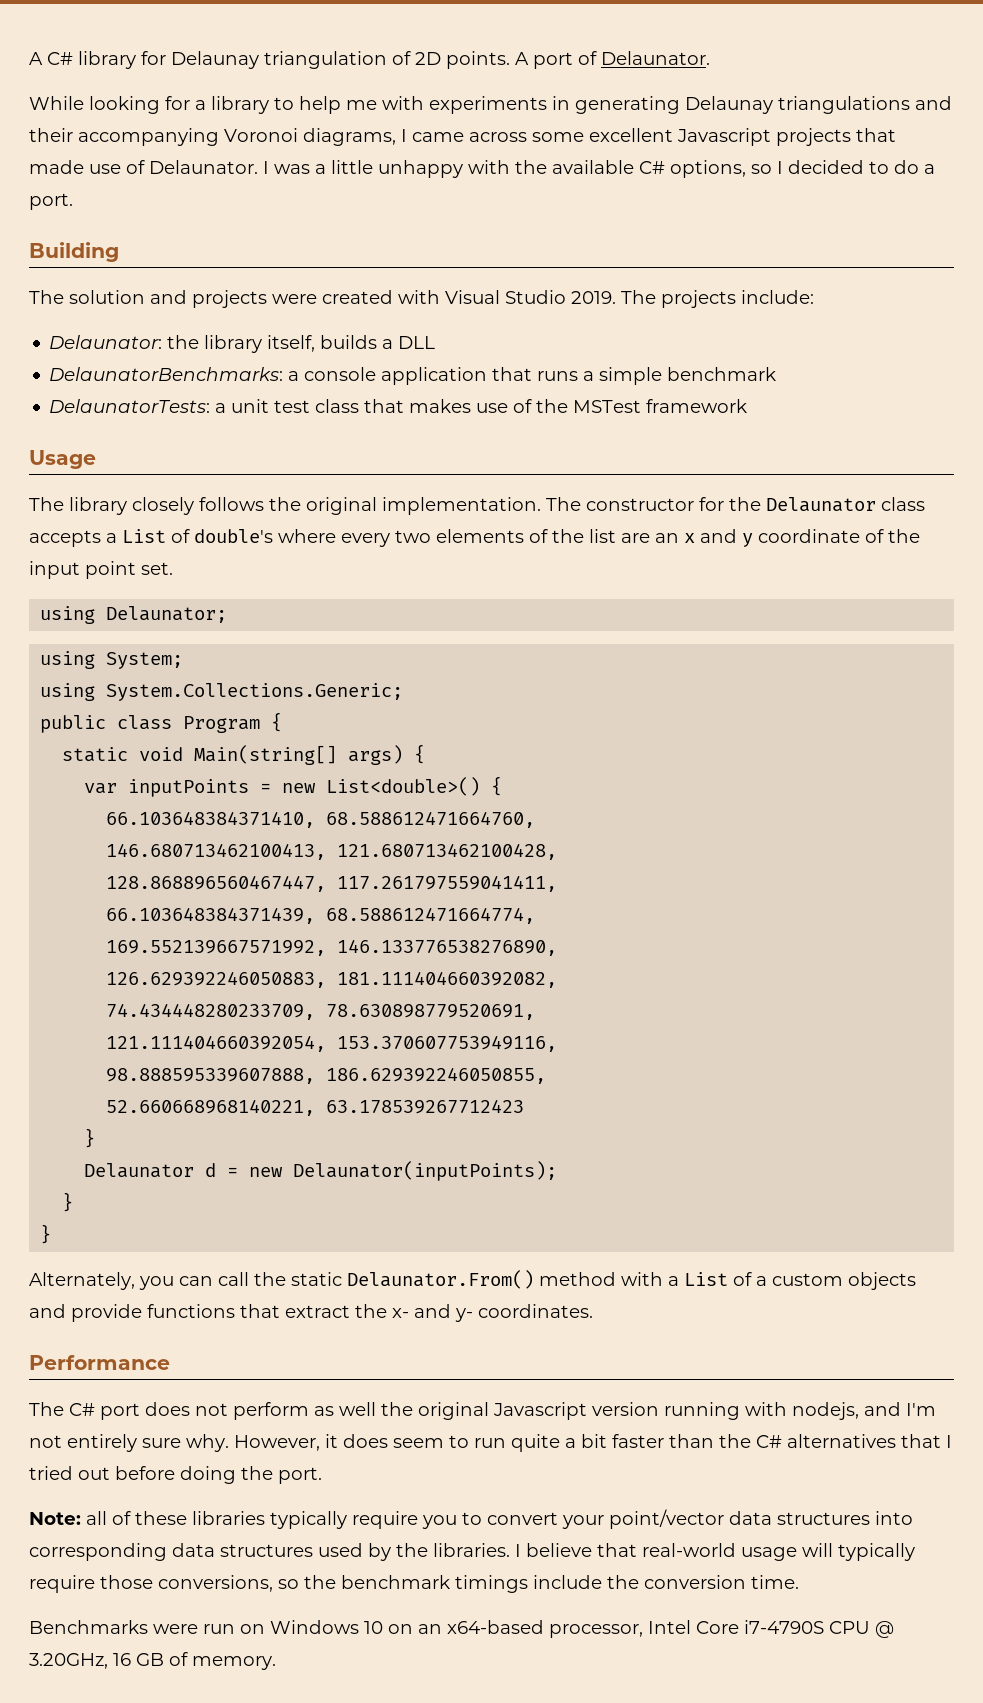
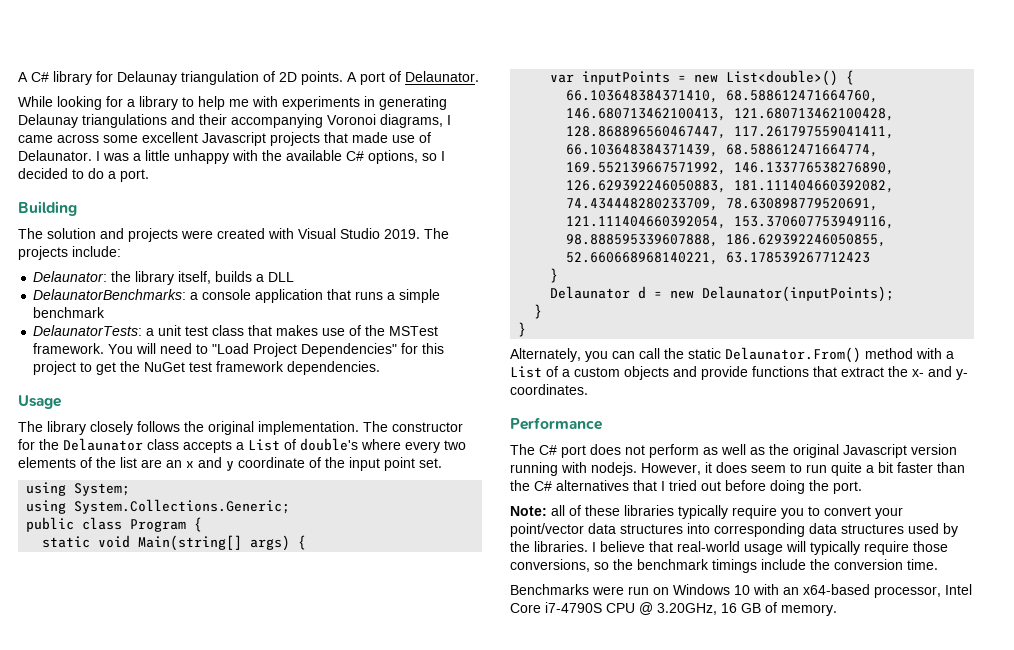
(642, 406) none -> [33,343,445,357] [33,361,213,375] framework. You will need to "Load Project Dependencies" for this project to get the NuGet test
(748, 406) none -> [287,361,381,375] dependencies.
[40,606,228,624] // using Delaunator; -> (442, 463) none
(376, 1409) none -> [750,447,765,455] as
[792,1402,936,1420] [29,1434,229,1452] nodejs, and I'm not entirely sure why. -> [591,462,637,476] nodejs.
[388,1624,413,1634] on -> [753,584,779,595] with

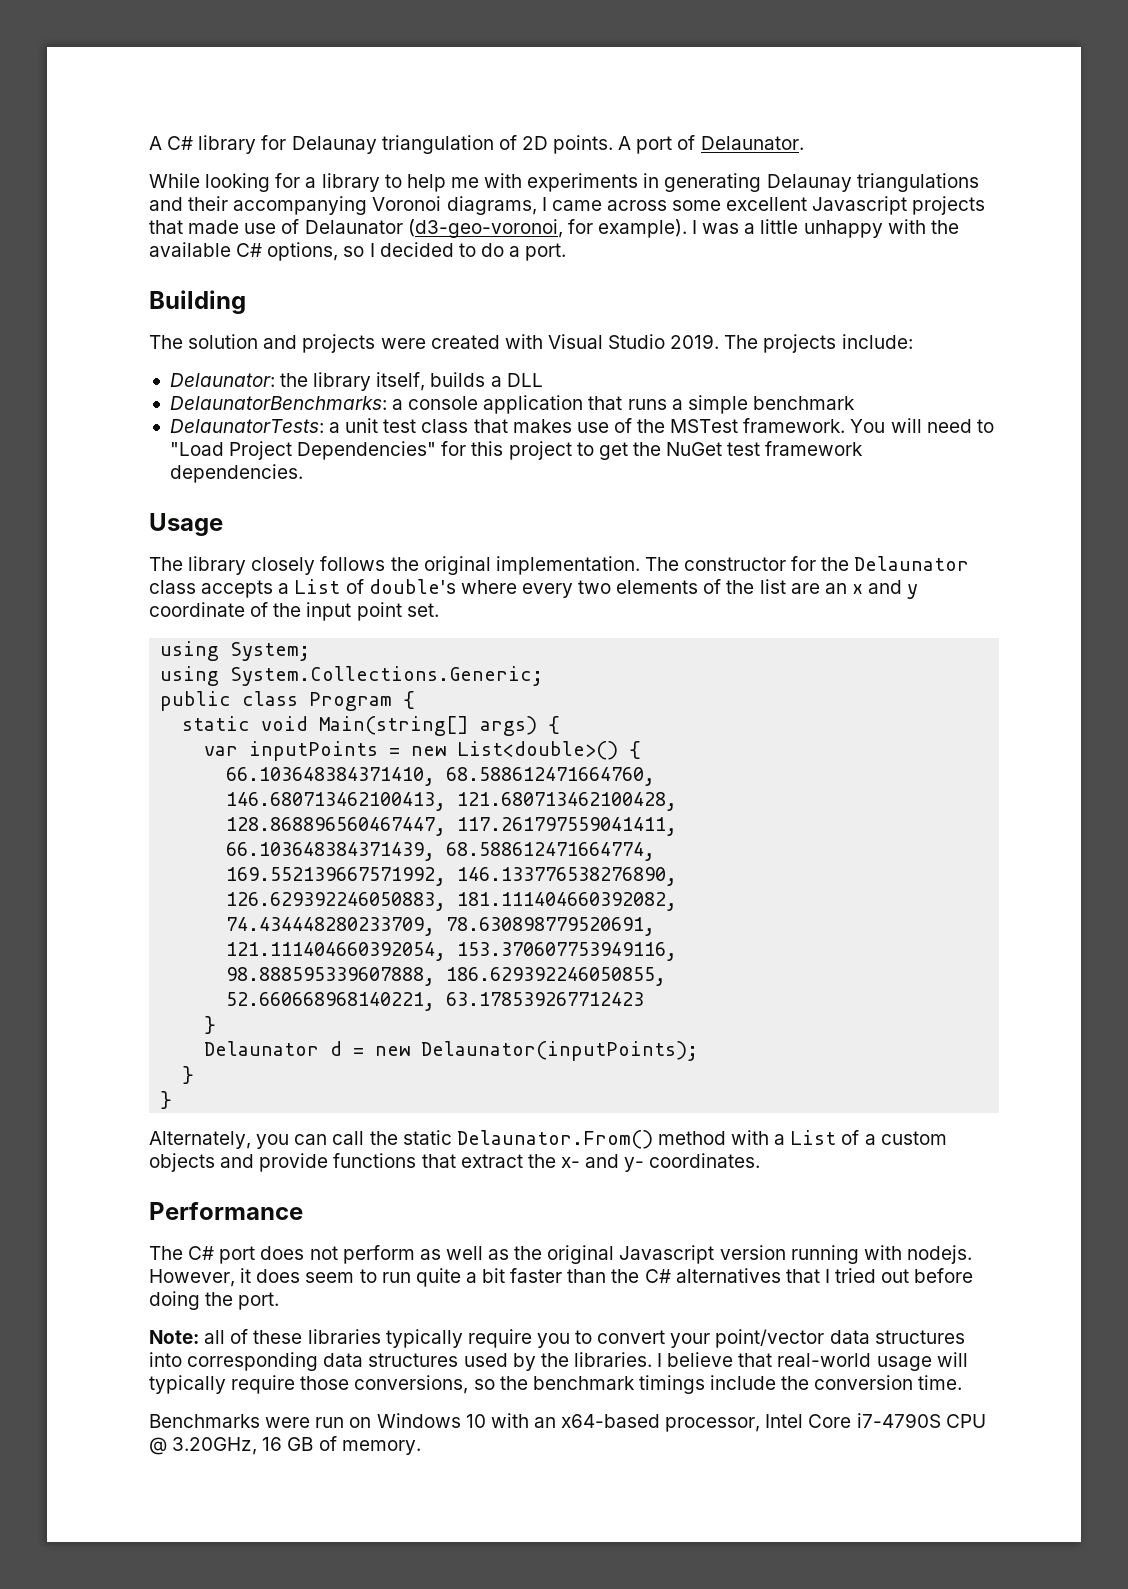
[18,150,92,161] Delaunator. -> [304,219,687,238] Delaunator (d3-geo-voronoi, for example).

